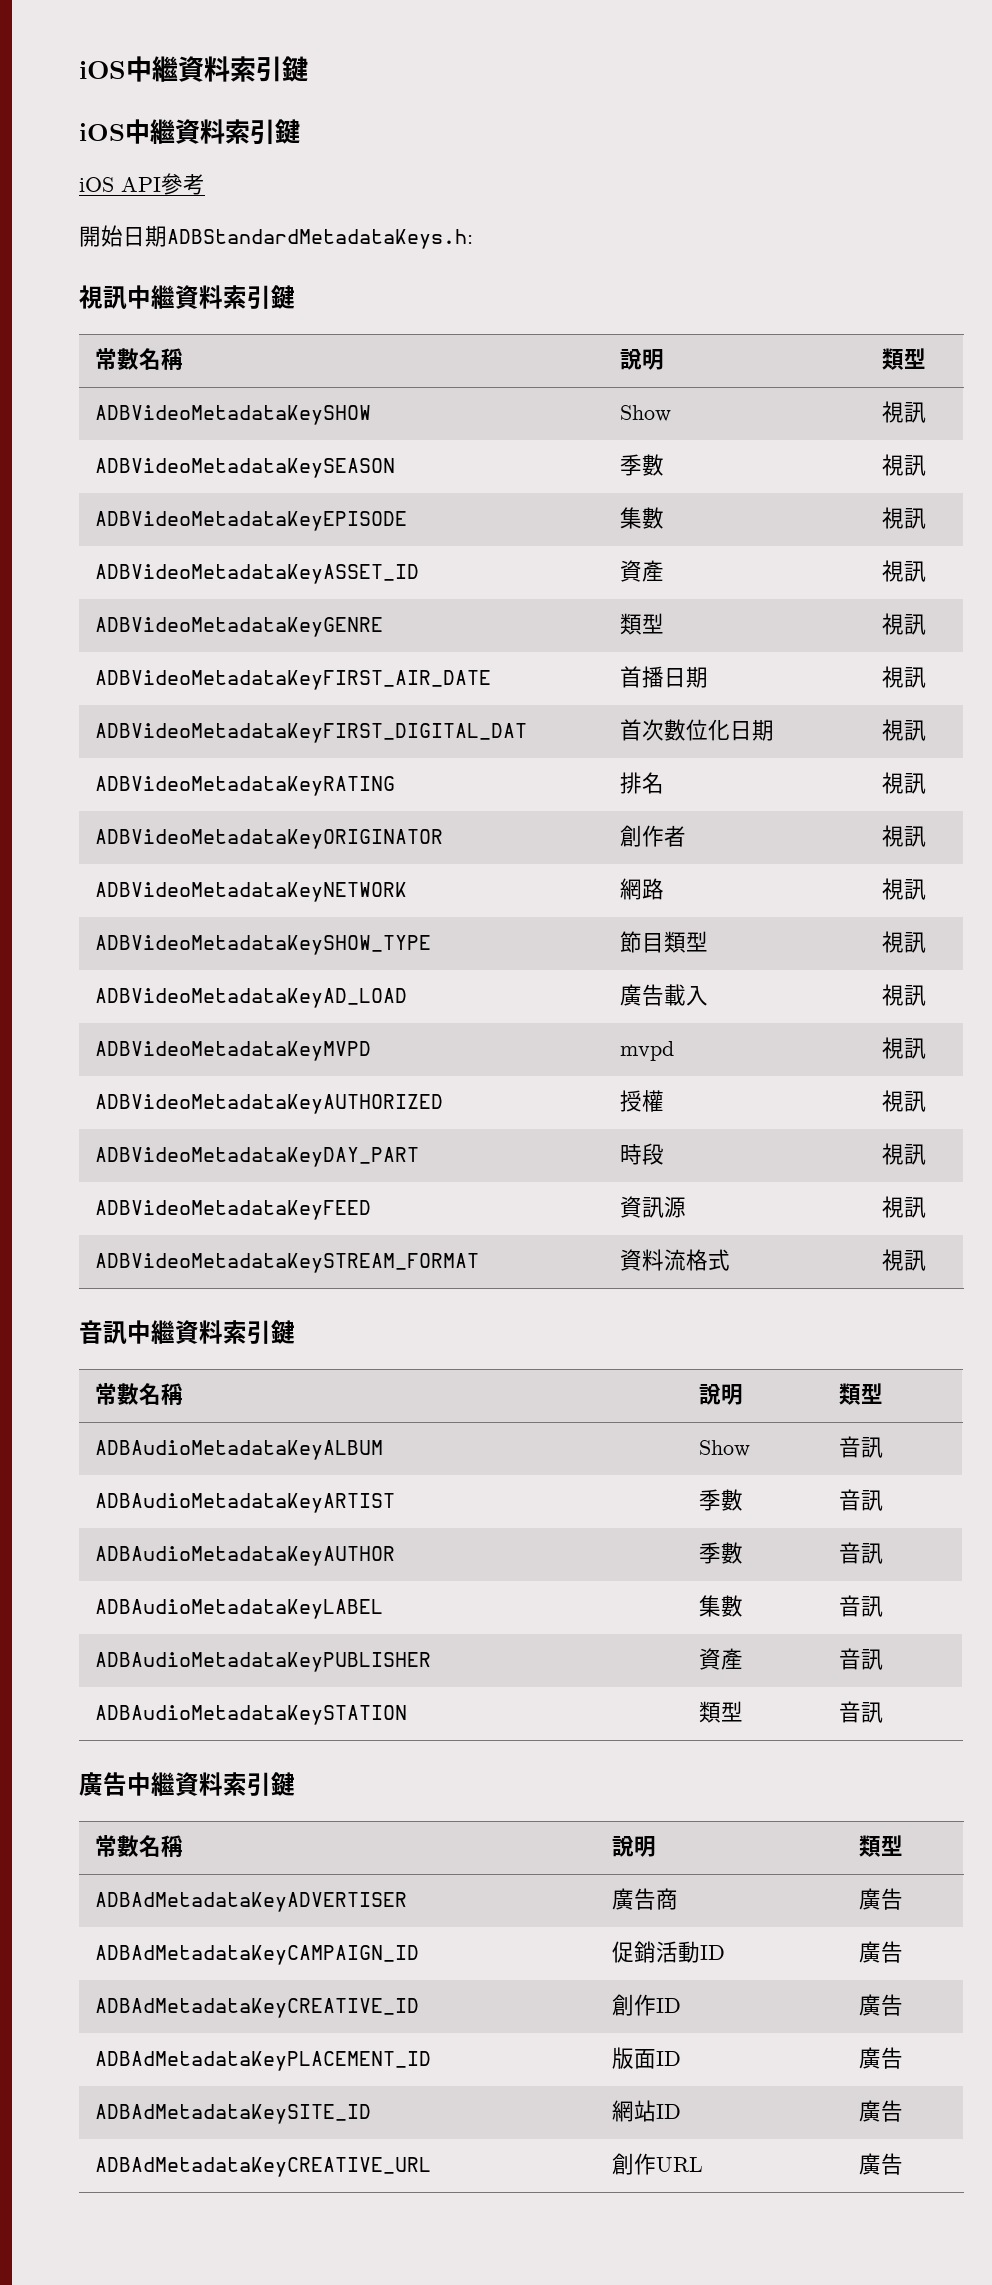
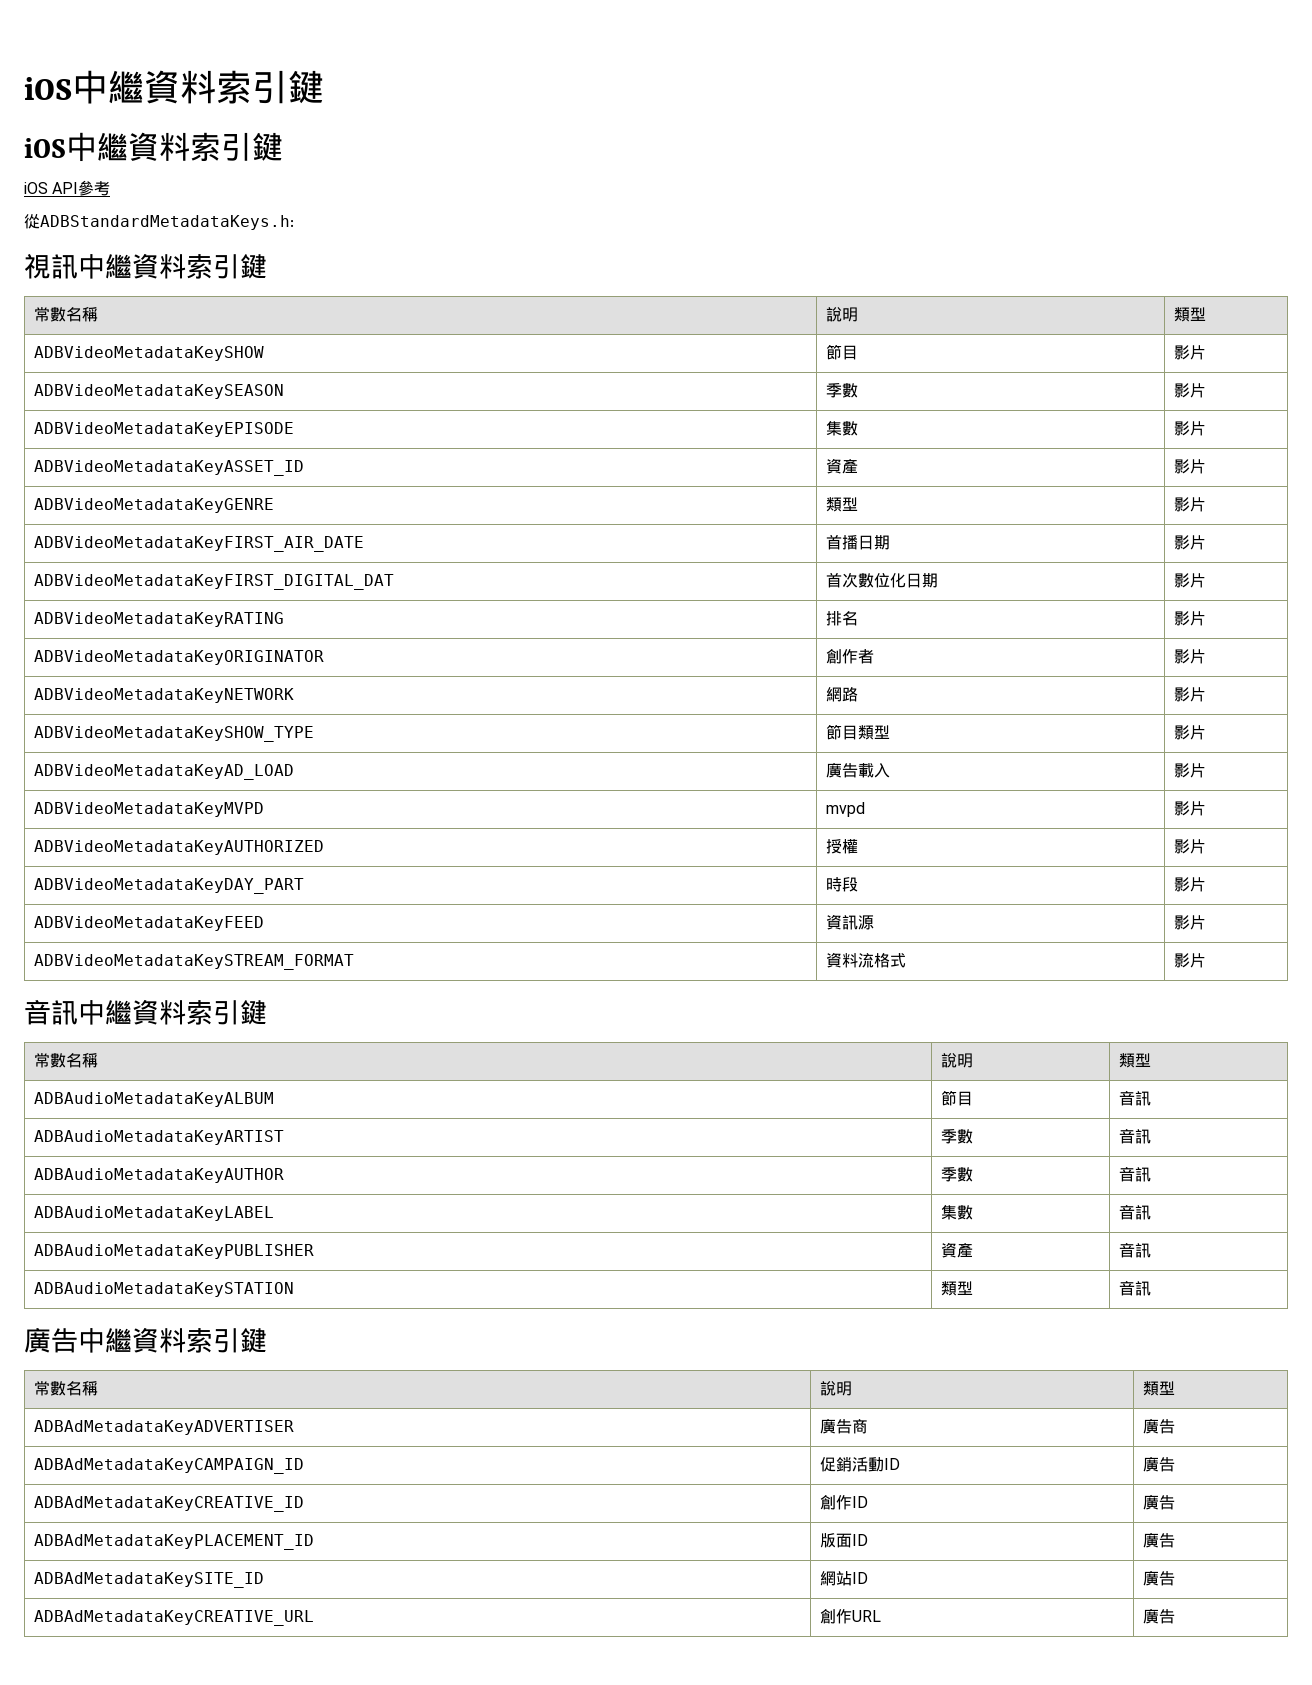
[79,225,167,247] 開始日期 -> [24,214,40,229] 從
[620,405,672,422] [882,401,927,424] Show | 視訊 -> [826,344,859,360] [1174,345,1207,360] 節目 | 影片
[882,454,927,477] 視訊 -> [1174,383,1207,398] 影片
[882,507,927,530] 視訊 -> [1174,421,1207,436] 影片
[882,560,927,583] 視訊 -> [1174,459,1207,474] 影片
[882,613,927,636] 視訊 -> [1174,497,1207,512] 影片
[882,666,927,689] 視訊 -> [1174,535,1207,550] 影片
[882,719,927,742] 視訊 -> [1174,573,1207,588] 影片
[882,772,927,795] 視訊 -> [1174,611,1207,626] 影片
[882,825,927,848] 視訊 -> [1174,649,1207,664] 影片
[882,878,927,901] 視訊 -> [1174,687,1207,702] 影片
[882,931,927,954] 視訊 -> [1174,725,1207,740] 影片
[882,984,927,1007] 視訊 -> [1174,763,1207,778] 影片
[882,1037,927,1060] 視訊 -> [1174,801,1207,816] 影片
[882,1090,927,1113] 視訊 -> [1174,839,1207,854] 影片
[882,1143,927,1166] 視訊 -> [1174,877,1207,892] 影片
[882,1196,927,1219] 視訊 -> [1174,915,1207,930] 影片
[882,1249,927,1272] 視訊 -> [1174,953,1207,968] 影片
[699,1440,751,1457] Show -> [941,1090,974,1106] 節目

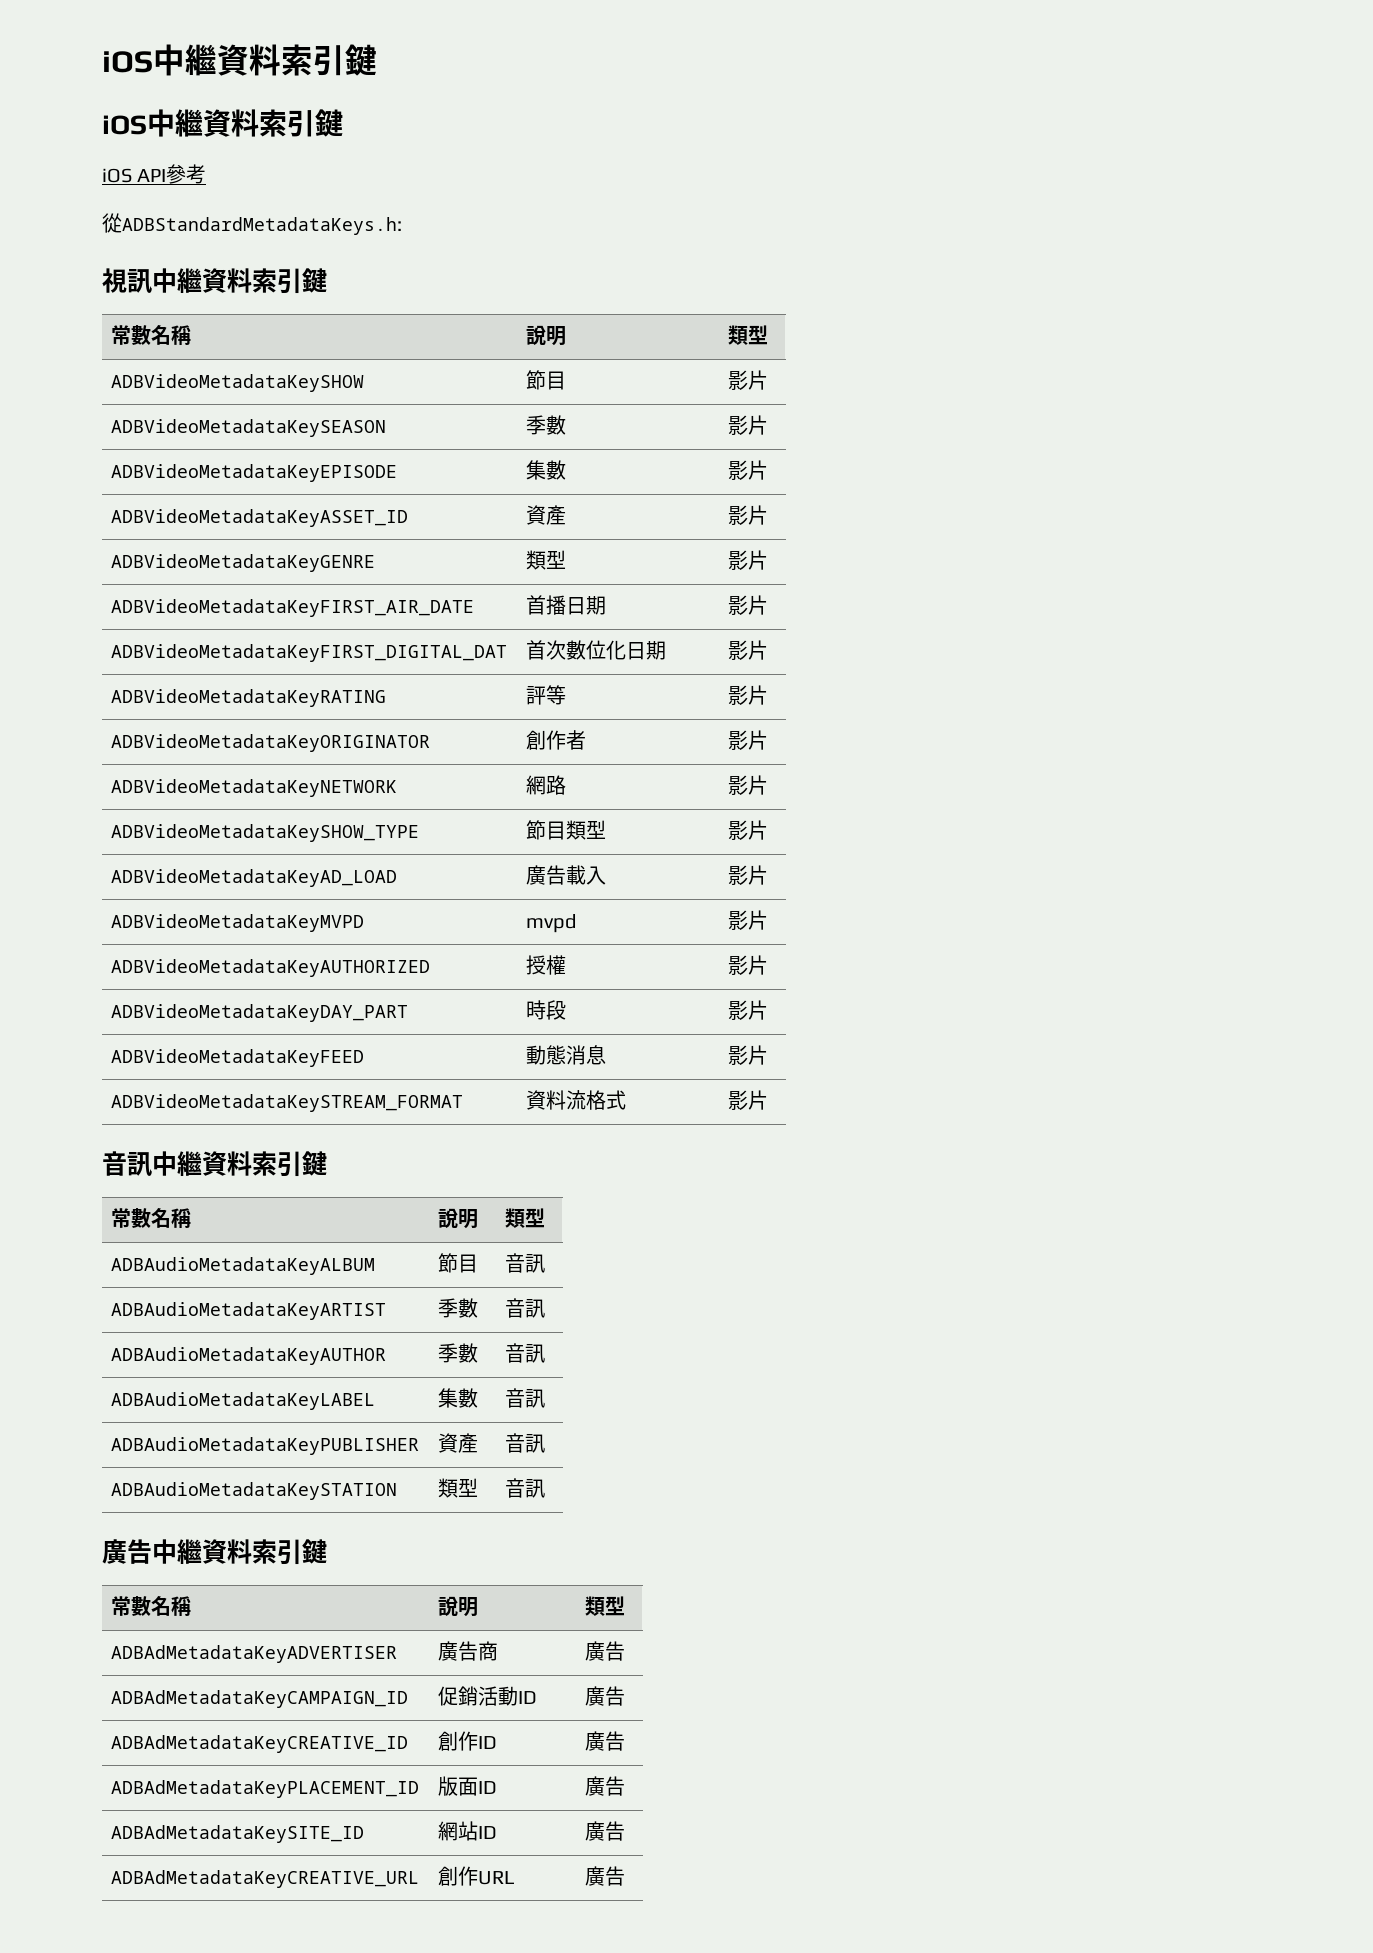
[826,611,859,626] 排名 -> [526,685,567,705] 評等
[826,914,875,930] 資訊源 -> [526,1045,607,1065] 動態消息

